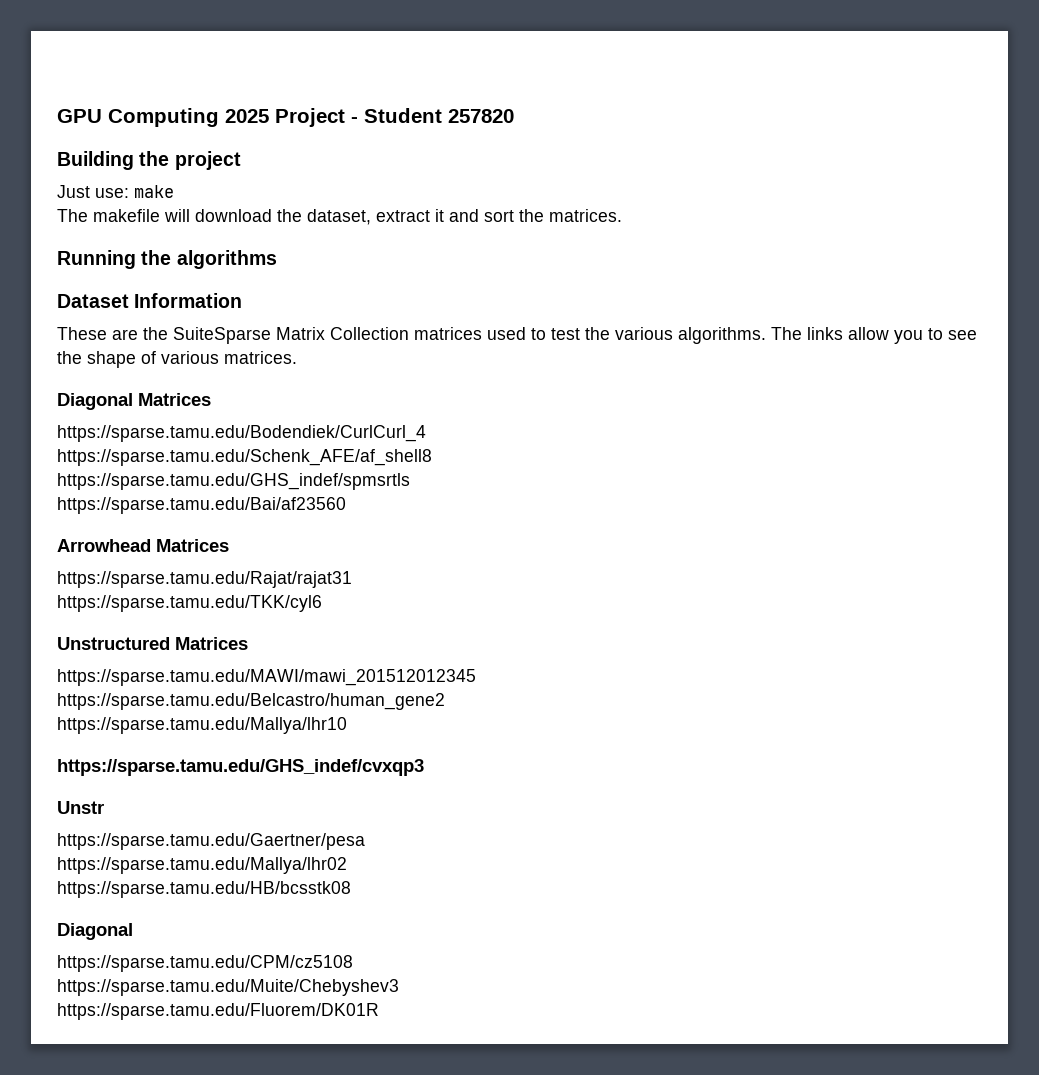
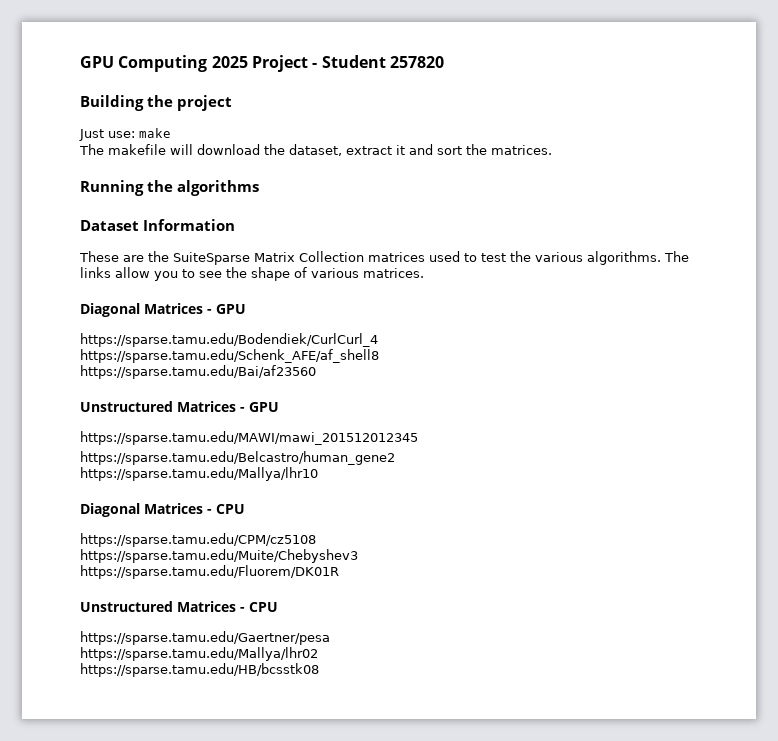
(211, 399) none -> [207,304,246,314] - GPU
[57,473,410,490] // https://sparse.tamu.edu/GHS_indef/spmsrtls -> (379, 356) none
[57,539,229,552] [57,571,352,588] [57,595,322,612] [57,637,248,650] // Arrowhead Matrices // https://sparse.tamu.edu/Rajat/rajat31 // https://sparse.tamu.edu/TKK/cyl6 // Unstructured Matrices -> [80,401,279,412] // Unstructured Matrices - GPU
[57,759,424,776] [57,801,104,814] https://sparse.tamu.edu/GHS_indef/cvxqp3 // Unstr -> [80,503,245,517] [80,533,316,547] [80,549,358,563] [80,565,339,579] [80,601,278,612] Diagonal Matrices - CPU // https://sparse.tamu.edu/CPM/cz5108 // https://sparse.tamu.edu/Muite/Chebyshev3 // https://sparse.tamu.edu/Fluorem/DK01R // Unstructured Matrices - CPU
[57,923,133,940] [57,955,353,972] [57,979,399,996] [57,1003,379,1020] // Diagonal // https://sparse.tamu.edu/CPM/cz5108 // https://sparse.tamu.edu/Muite/Chebyshev3 // https://sparse.tamu.edu/Fluorem/DK01R -> (319, 670) none

